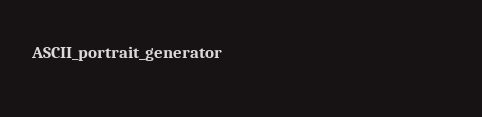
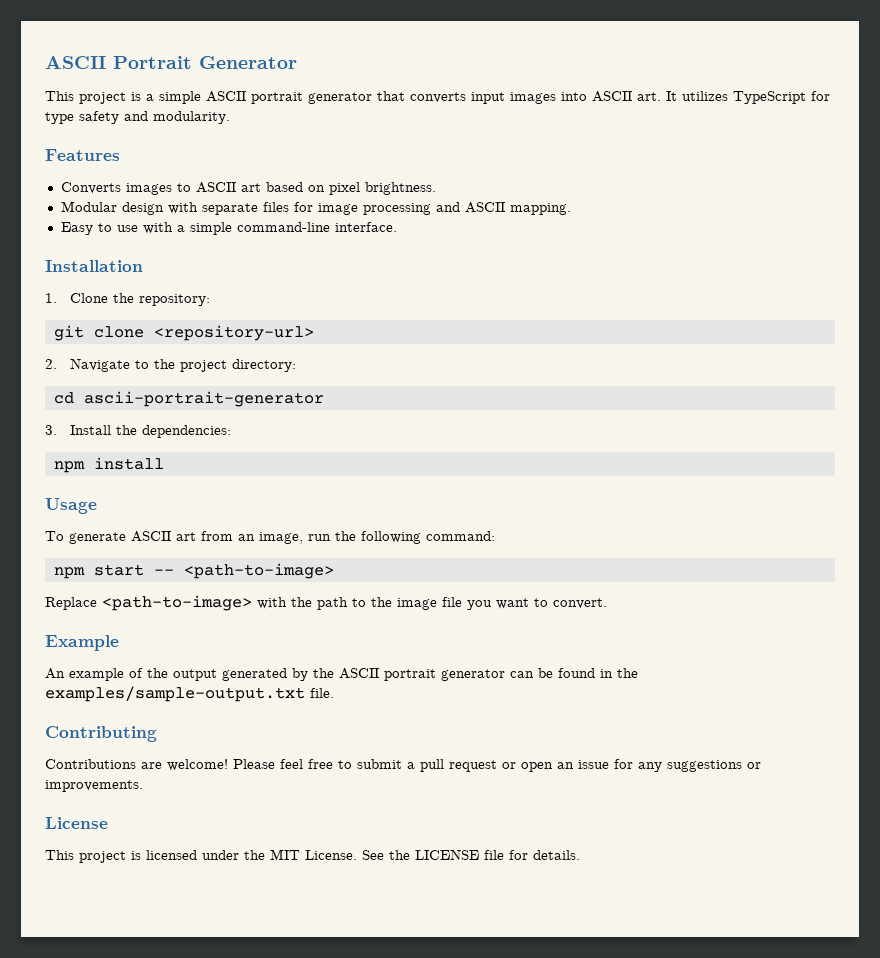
[31,46,222,61] ASCII_portrait_generator -> [45,56,297,69] [45,91,830,104] [45,111,230,124] [45,149,120,161] [60,182,436,195] [60,201,571,215] [60,222,397,235] [45,260,143,272] [45,293,210,306] [53,325,314,341] [45,358,296,372] [53,391,324,407] [45,425,231,438] [53,457,164,473] [45,498,97,514] [45,531,495,544] [53,563,334,579] [45,595,607,611] [45,635,119,651] [45,668,638,681] [45,686,334,702] [45,726,157,742] [45,759,761,772] [45,780,143,792] [45,817,108,829] [45,849,580,863] ASCII Portrait Generator // This project is a simple ASCII portrait generator that converts input images into ASCII art. It utilizes TypeScript for type safety and modularity. // Features // Converts images to ASCII art based on pixel brightness. // Modular design with separate files for image processing and ASCII mapping. // Easy to use with a simple command-line interface. // Installation // 1. Clone the repository: // git clone <repository-url> // 2. Navigate to the project directory: // cd ascii-portrait-generator // 3. Install the dependencies: // npm install // Usage // To generate ASCII art from an image, run the following command: // npm start -- <path-to-image> // Replace <path-to-image> with the path to the image file you want to convert. // Example // An example of the output generated by the ASCII portrait generator can be found in the examples/sample-output.txt file. // Contributing // Contributions are welcome! Please feel free to submit a pull request or open an issue for any suggestions or improvements. // License // This project is licensed under the MIT License. See the LICENSE file for details.

